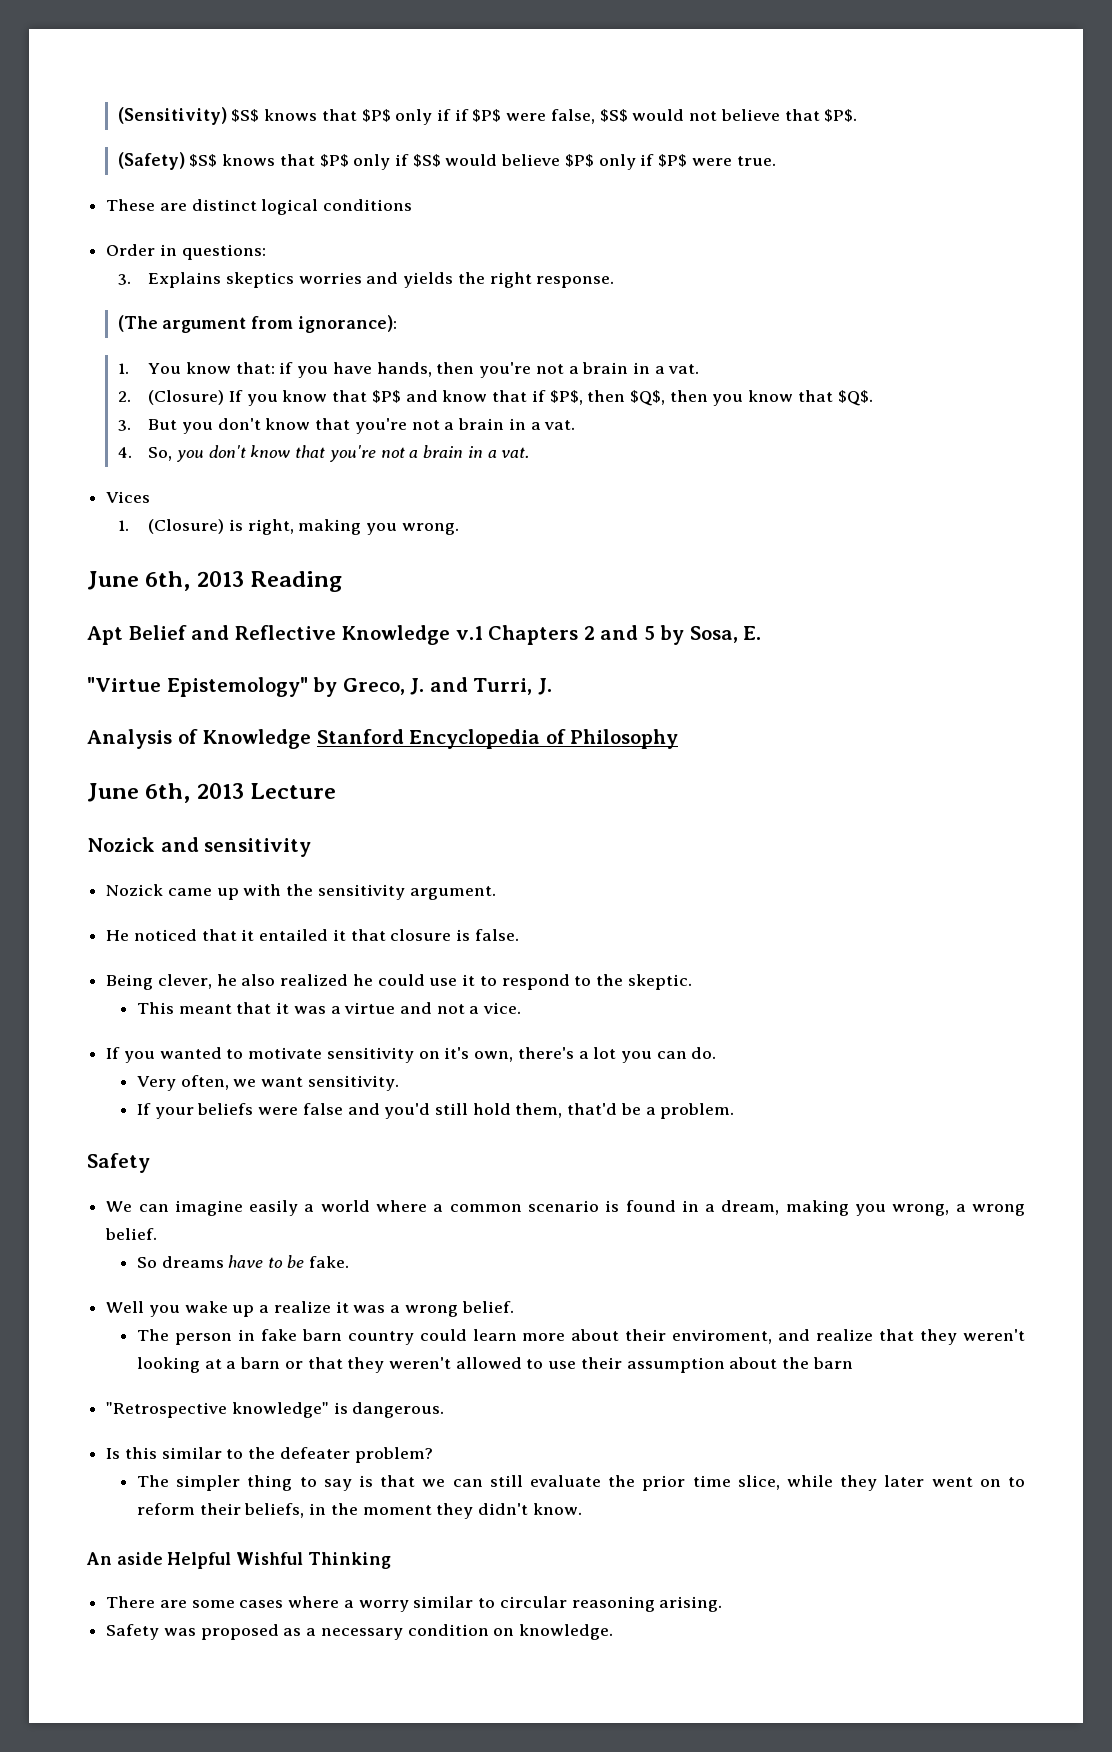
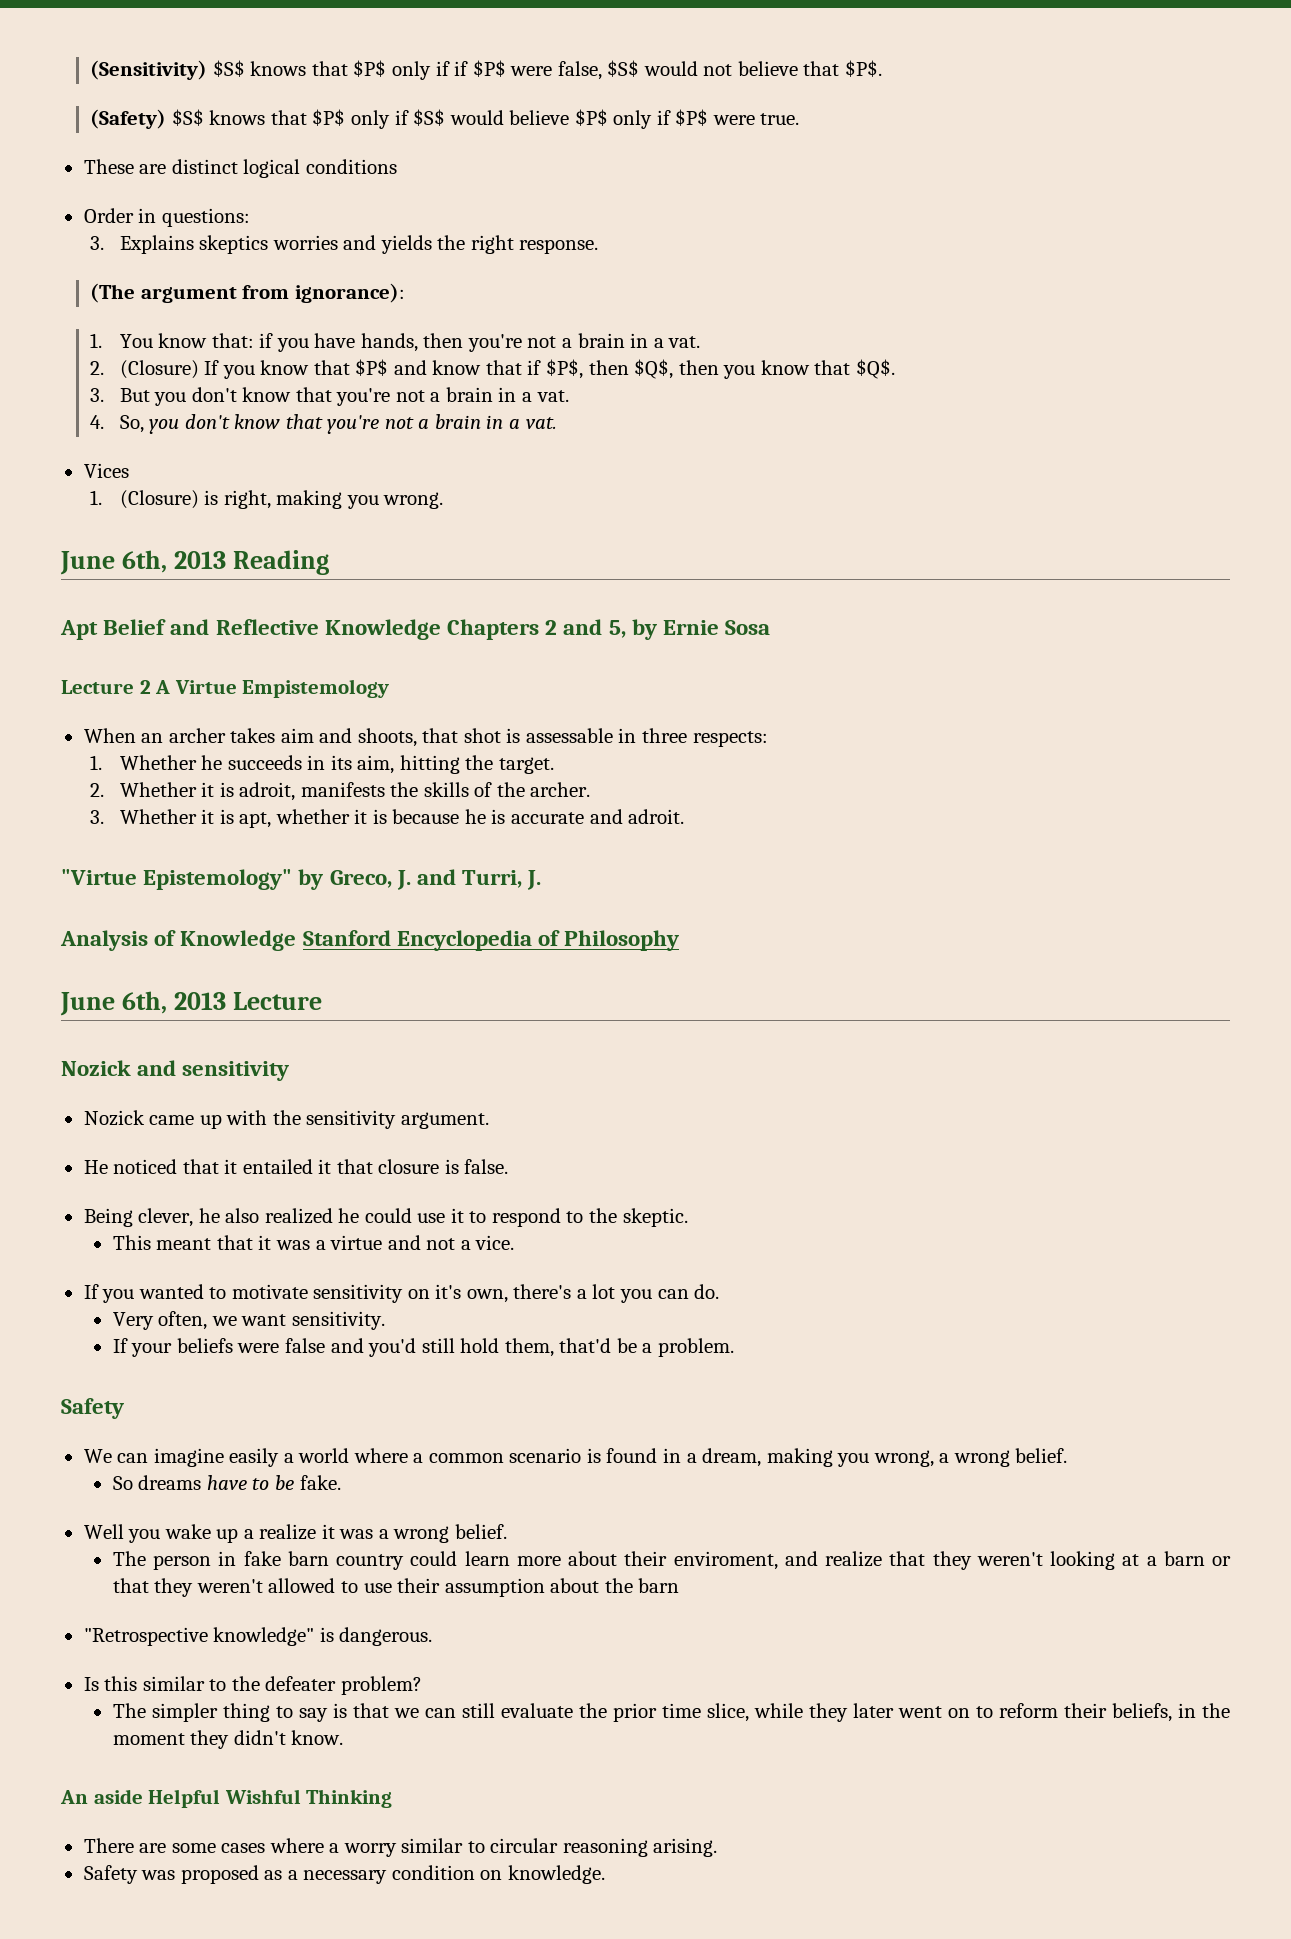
[455,626,483,640] v.1 -> (441, 629) none
[643,625,762,645] 5 by Sosa, E. -> [608,619,771,640] [61,679,390,698] [83,728,768,747] [90,755,554,774] [90,782,591,801] [90,809,685,828] 5, by Ernie Sosa // Lecture 2 A Virtue Empistemology // When an archer takes aim and shoots, that shot is assessable in three respects: // 1. Whether he succeeds in its aim, hitting the target. // 2. Whether it is adroit, manifests the skills of the archer. // 3. Whether it is apt, whether it is because he is accurate and adroit.

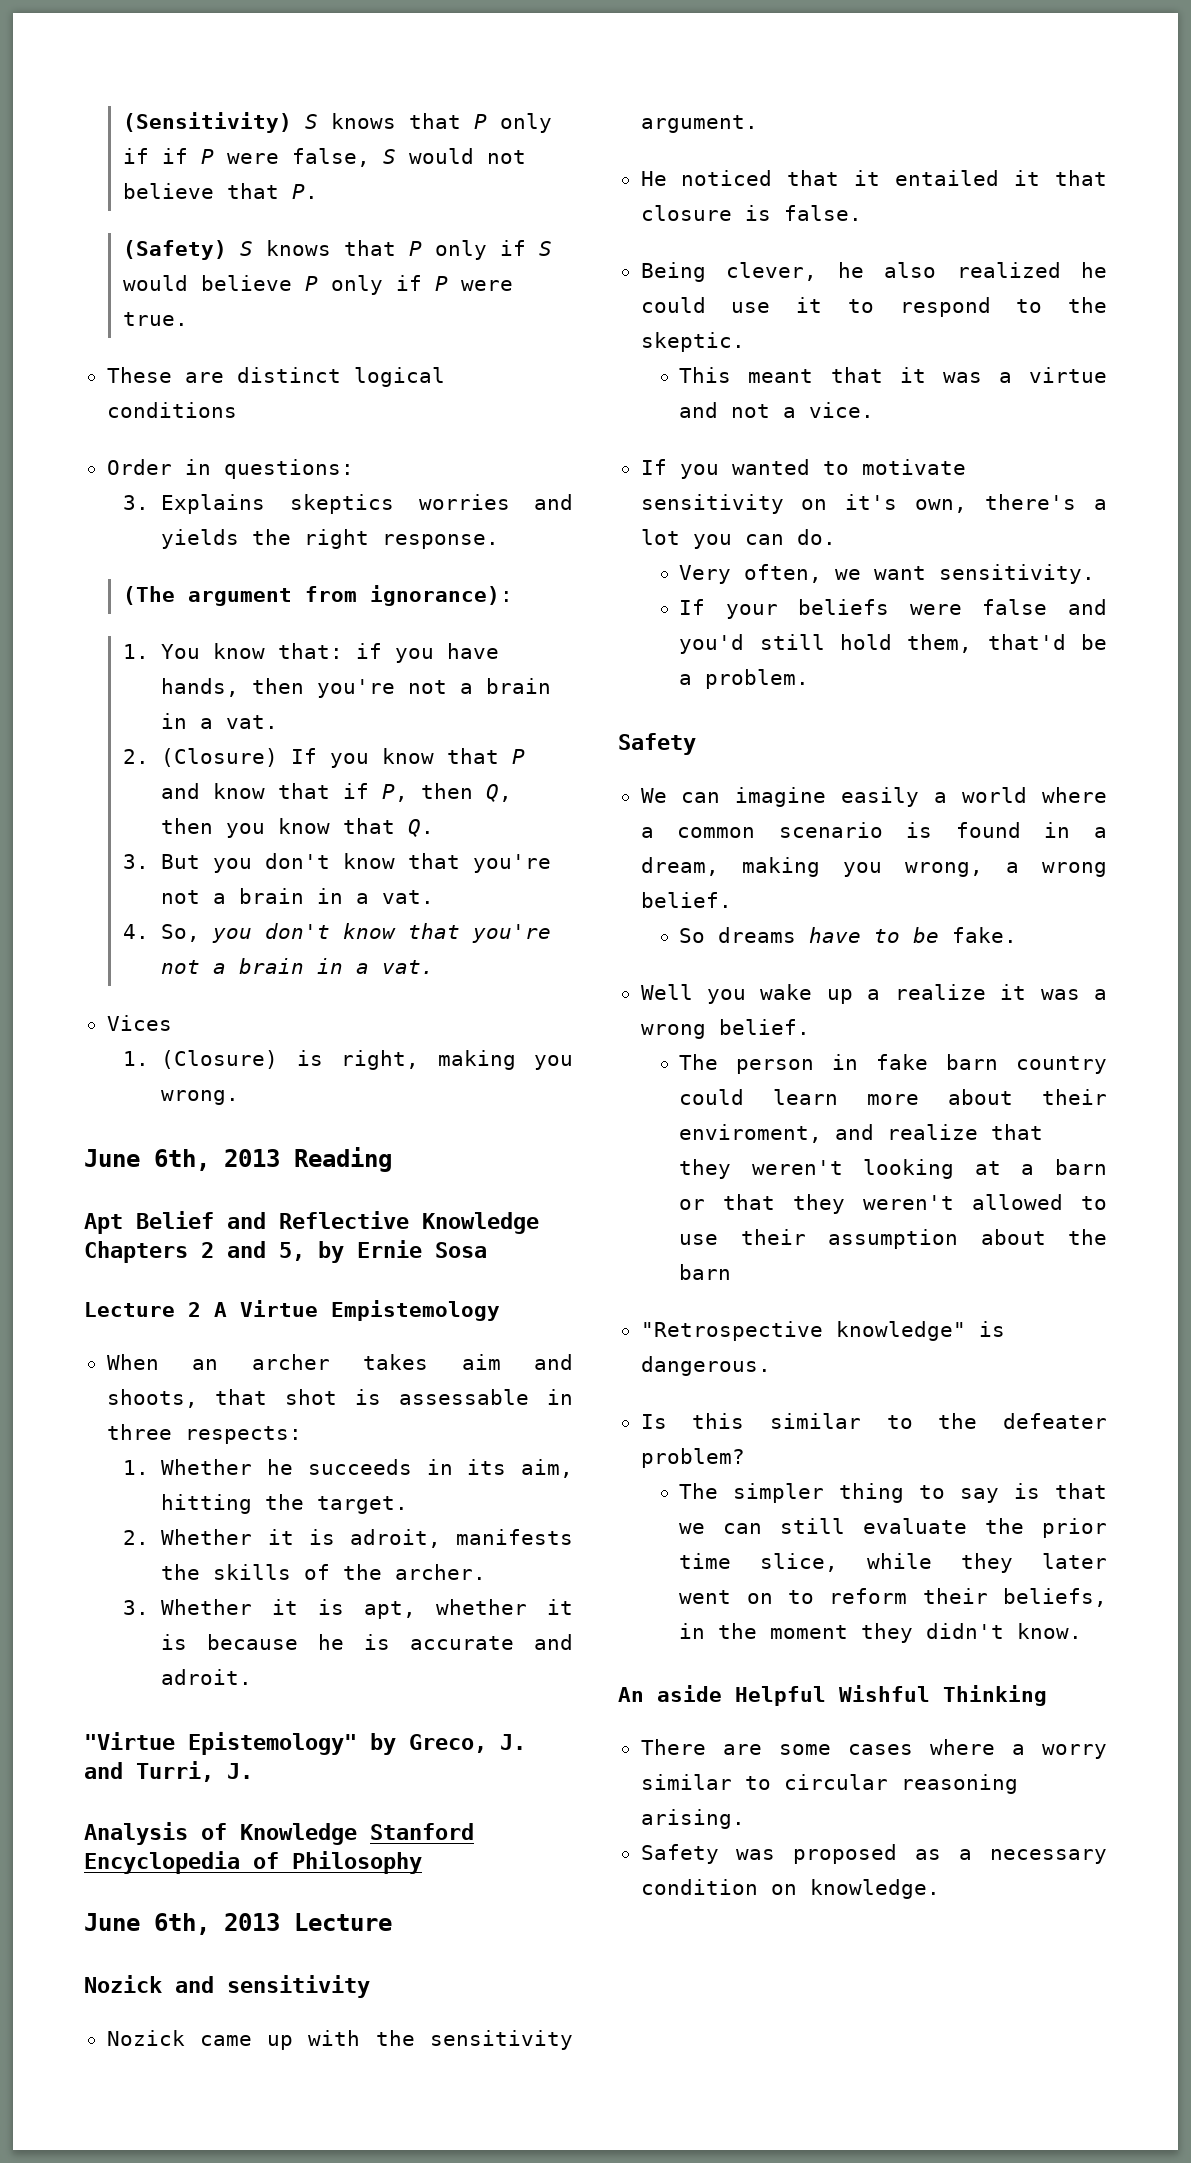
[212,60,387,77] $S$ knows that $P$ -> [304,113,487,129] S knows that P
[472,60,506,77] $P$ -> [200,149,214,164] P
[607,60,640,77] $S$ -> [382,149,396,164] S
[844,60,882,77] $P$. -> [291,184,318,199] P.
[171,109,446,129] $S$ knows that $P$ only if $S$ -> [239,240,552,260] S knows that P only if S
[574,109,709,129] $P$ only if $P$ -> [304,275,448,295] P only if P
[355,359,389,376] $P$ -> [512,749,526,764] P
[546,359,674,379] $P$, then $Q$, -> [382,783,513,802] P, then Q,
[855,359,895,379] $Q$. -> [408,819,435,837] Q.

